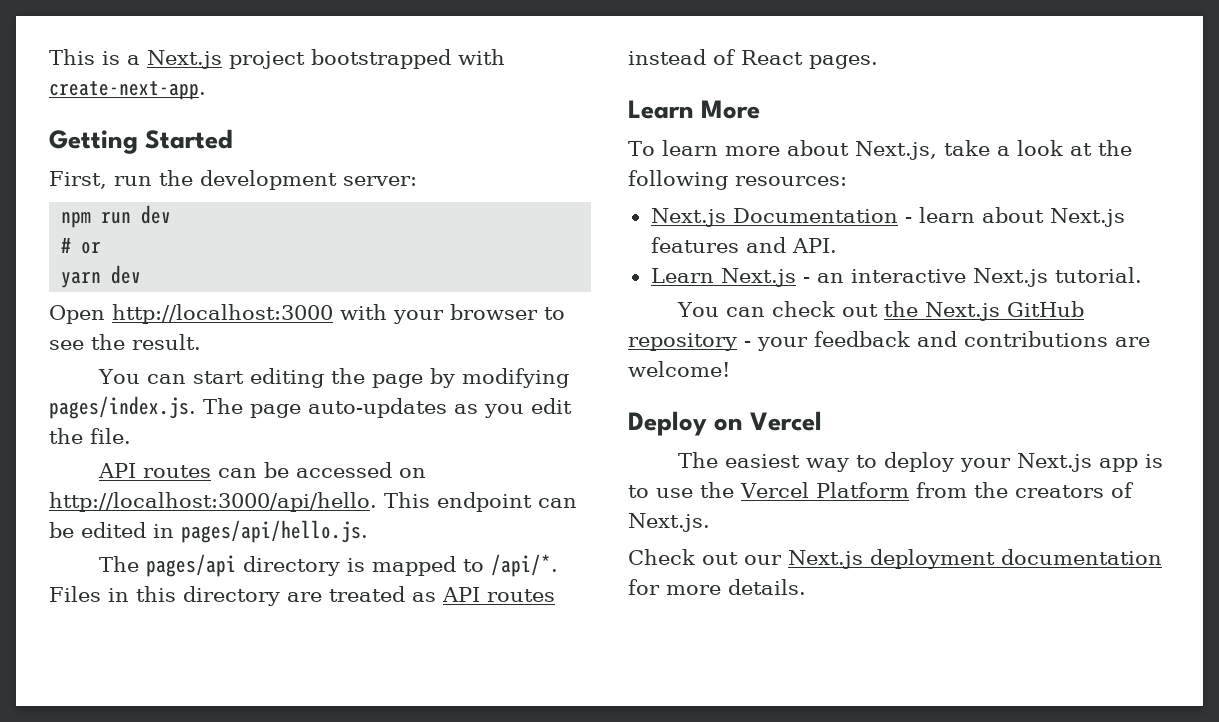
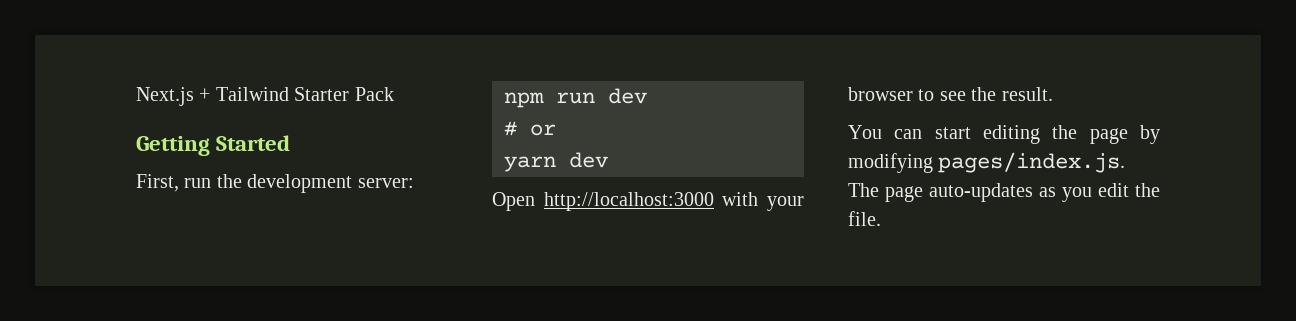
[49,49,505,69] [49,81,206,100] This is a Next.js project bootstrapped with create-next-app. -> [136,87,394,106] Next.js + Tailwind Starter Pack
[98,462,427,478] [49,492,577,512] [49,520,368,543] [99,554,559,577] [49,586,555,606] [628,49,878,69] [628,100,761,119] [628,140,1132,160] [628,170,847,190] [650,207,1125,227] [650,237,837,253] [650,267,1142,287] [677,301,1085,321] [628,331,1150,351] [628,361,730,377] [628,411,823,436] [678,452,1164,472] [628,482,1134,498] [628,513,710,532] [628,549,1162,569] [628,579,806,595] // API routes can be accessed on http://localhost:3000/api/hello. This endpoint can be edited in pages/api/hello.js. // The pages/api directory is mapped to /api/*. Files in this directory are treated as API routes instead of React pages. // Learn More // To learn more about Next.js, take a look at the following resources: // Next.js Documentation - learn about Next.js features and API. // Learn Next.js - an interactive Next.js tutorial. // You can check out the Next.js GitHub repository - your feedback and contributions are welcome! // Deploy on Vercel // The easiest way to deploy your Next.js app is to use the Vercel Platform from the creators of Next.js. // Check out our Next.js deployment documentation for more details. -> (881, 218) none

